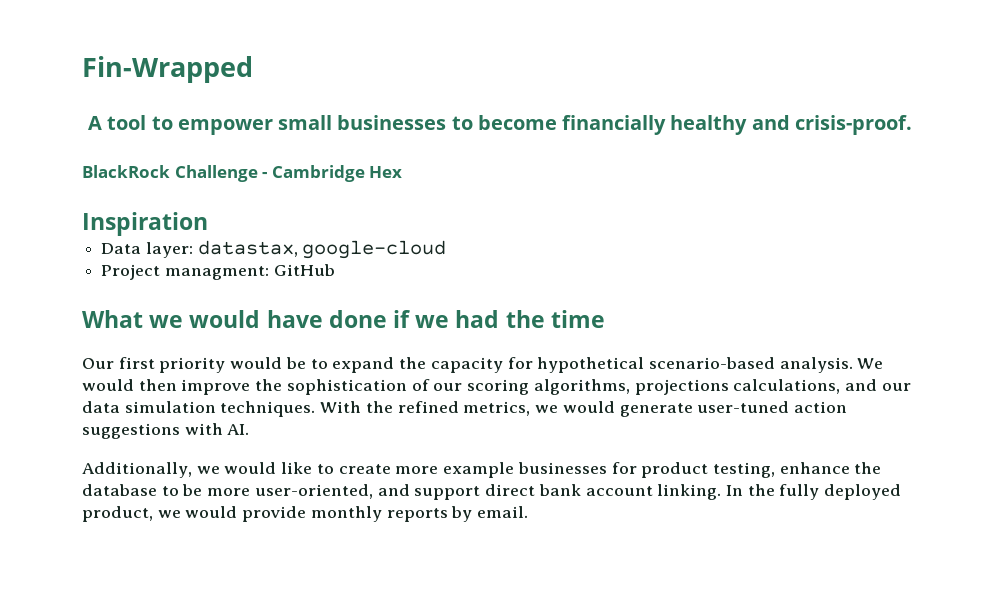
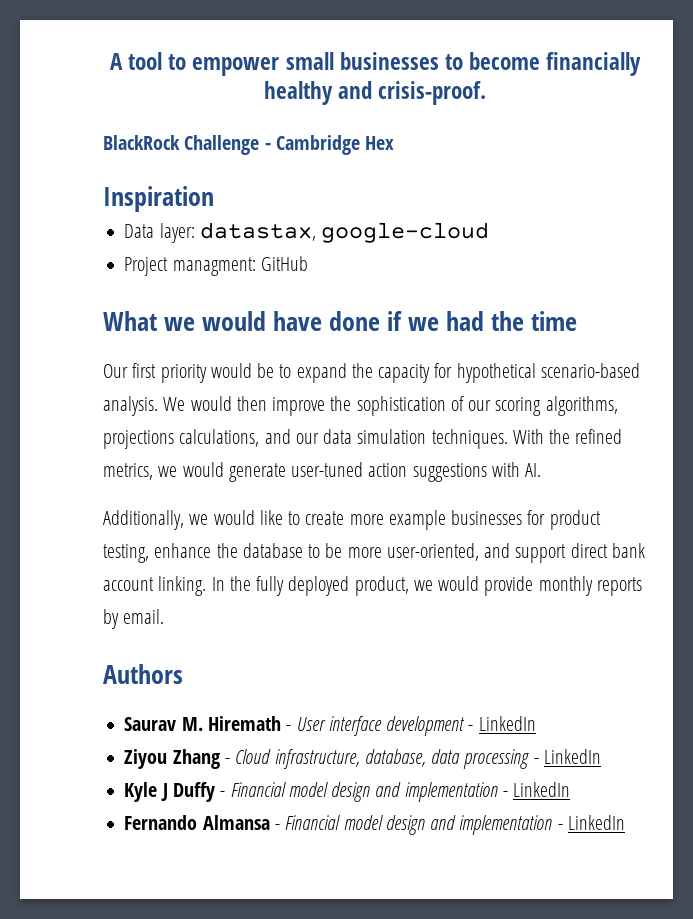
[82,56,253,83] Fin-Wrapped // -> (110, 61) none
(529, 512) none -> [103,664,183,684] [124,716,536,736] [124,749,601,769] [124,782,571,802] [124,815,625,835] // Authors // Saurav M. Hiremath - User interface development - LinkedIn // Ziyou Zhang - Cloud infrastructure, database, data processing - LinkedIn // Kyle J Duffy - Financial model design and implementation - LinkedIn // Fernando Almansa - Financial model design and implementation - LinkedIn

